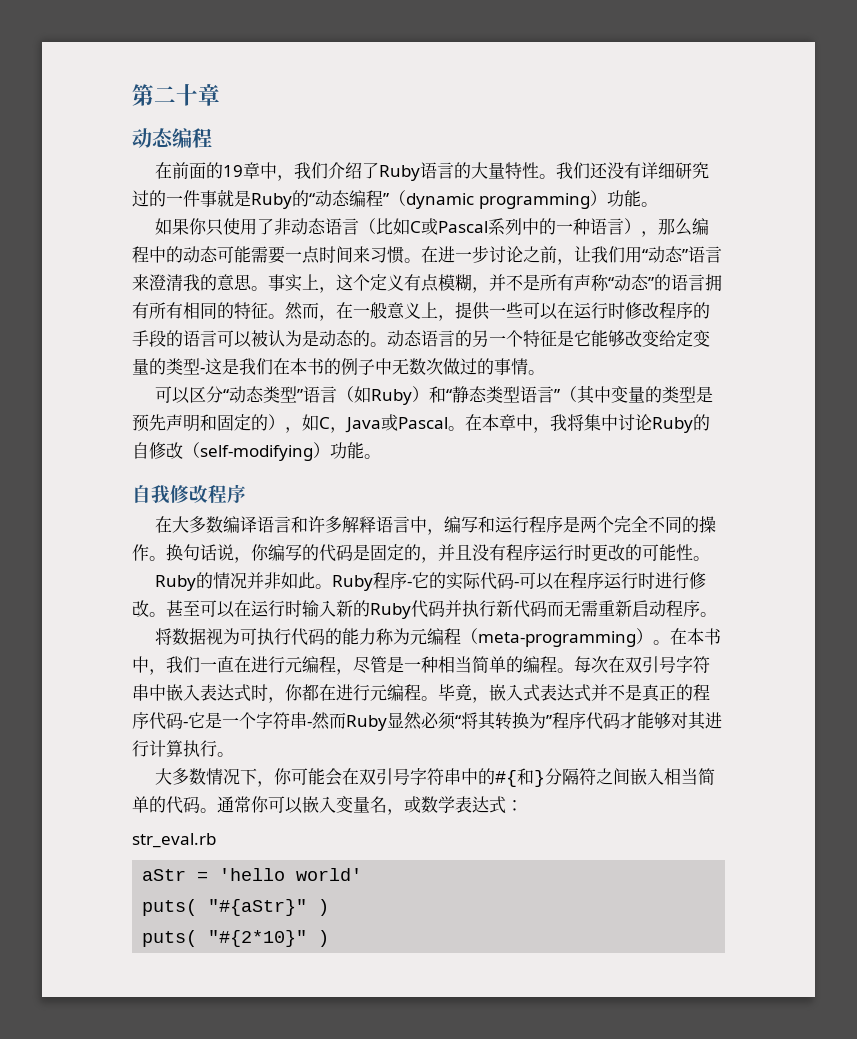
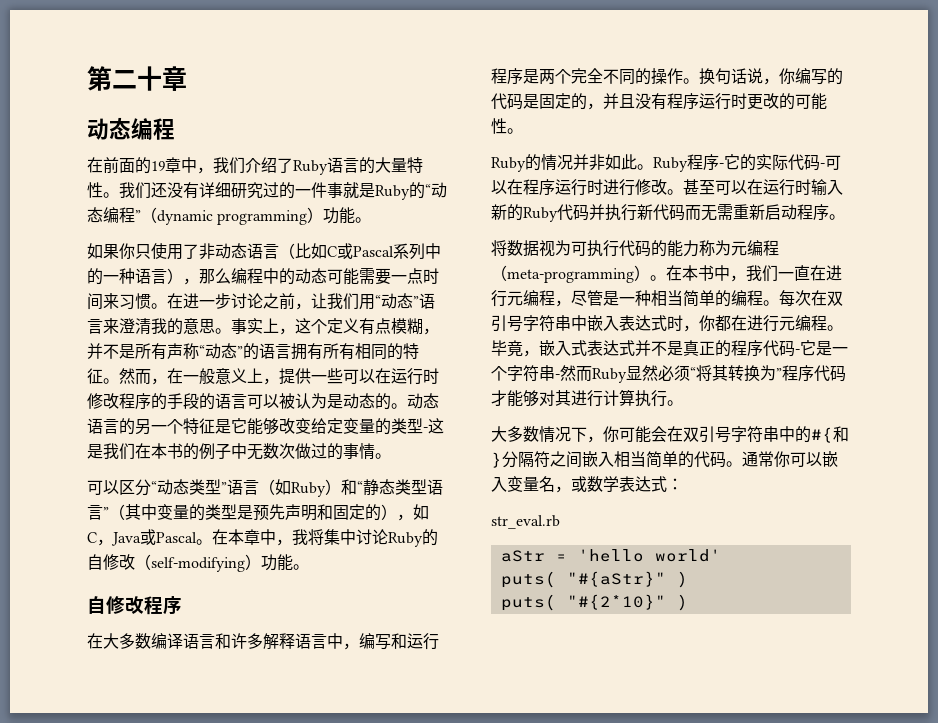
[151,485,170,504] 我 -> (106, 605) none

